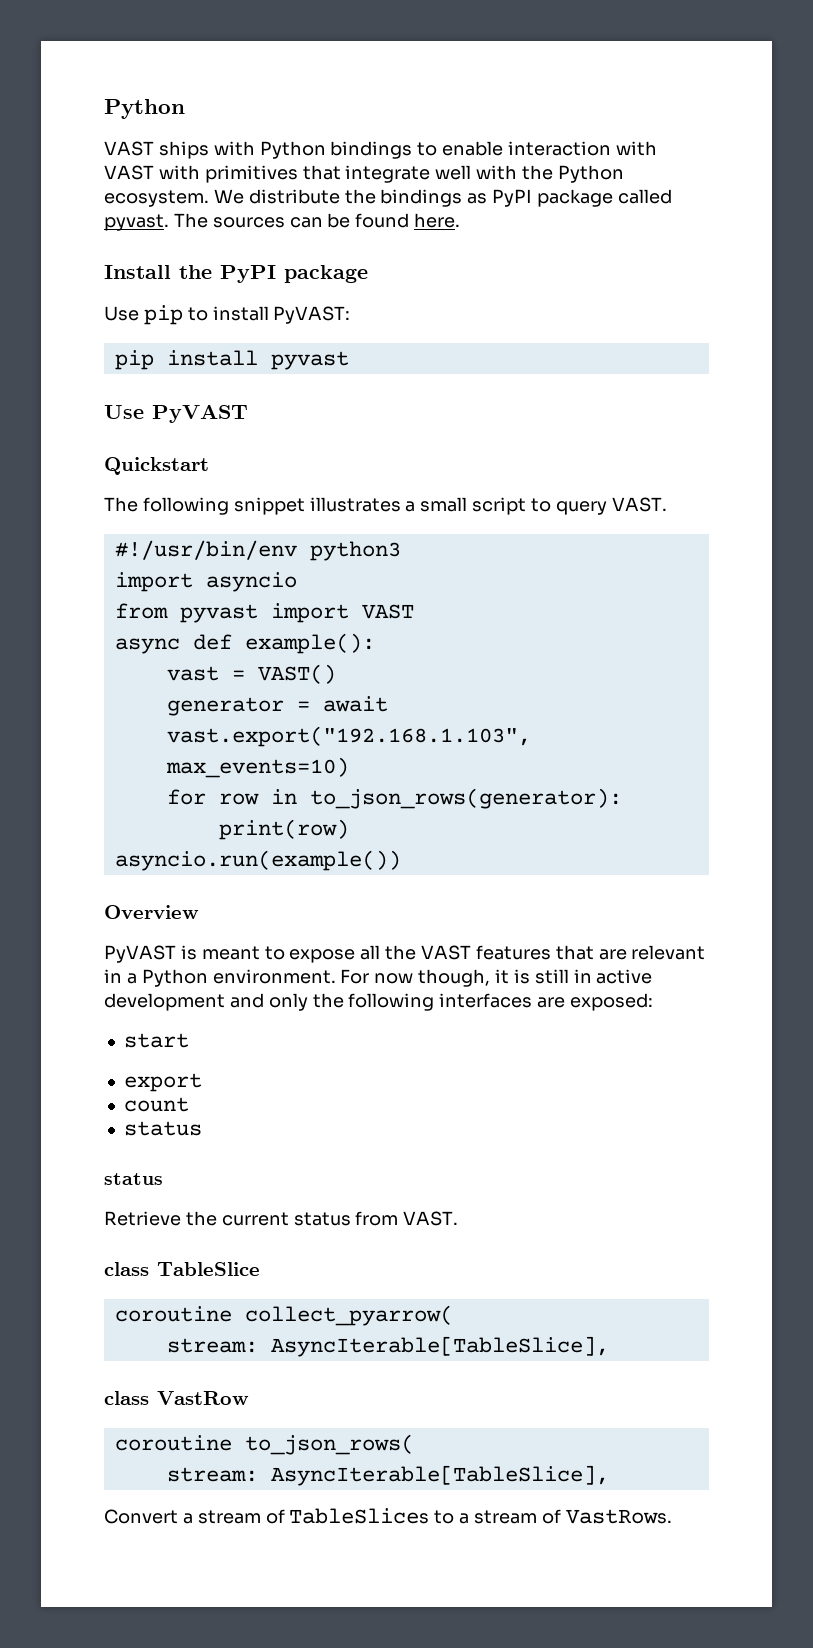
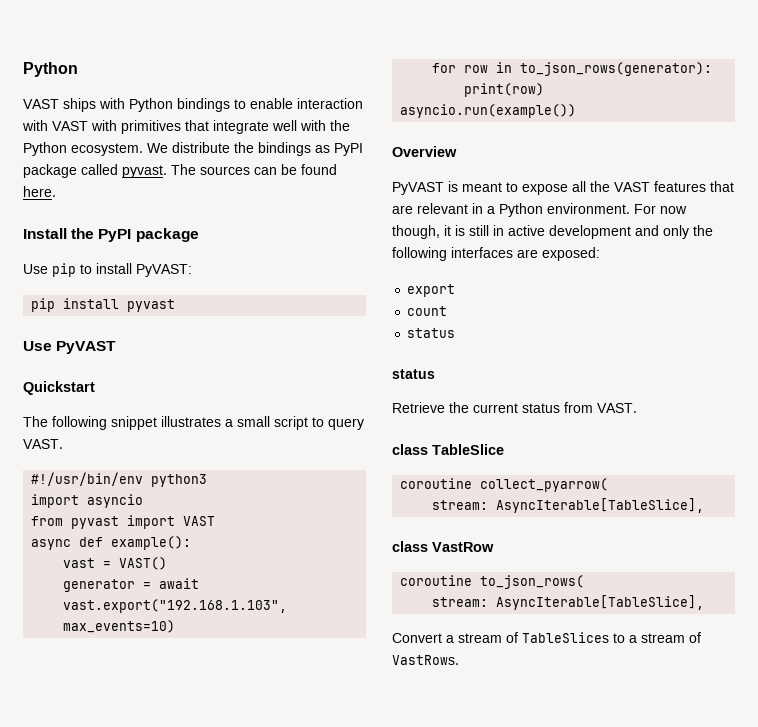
[123,1033,189,1048] // start -> (600, 254) none

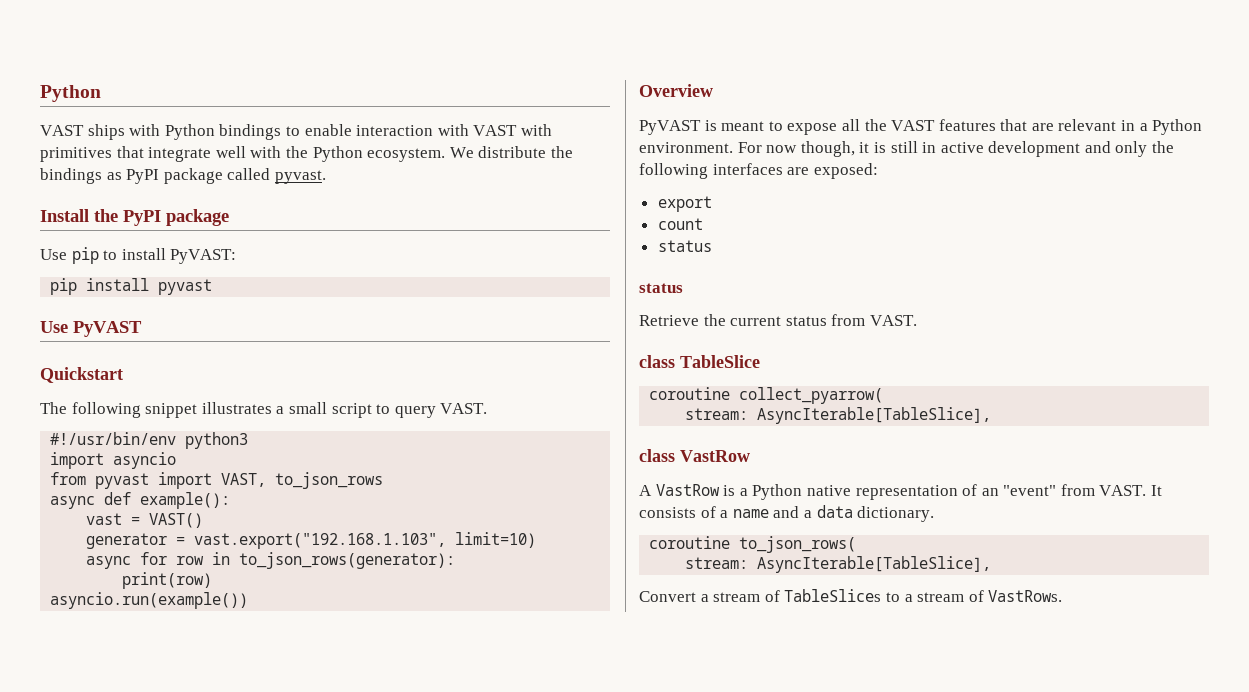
[171,164,337,175] [23,186,56,197] The sources can be found here. -> (326, 177) none
[183,516,216,526] VAST -> [221,472,384,489] VAST, to_json_rows
[159,578,200,589] [63,599,288,613] [63,620,176,633] await vast.export("192.168.1.103", max_events=10) // -> [194,532,537,549] [86,556,132,569] vast.export("192.168.1.103", limit=10) // async
(494, 547) none -> [639,484,1163,500] [639,505,935,522] // A VastRow is a Python native representation of an "event" from VAST. It consists of a name and a data dictionary.

